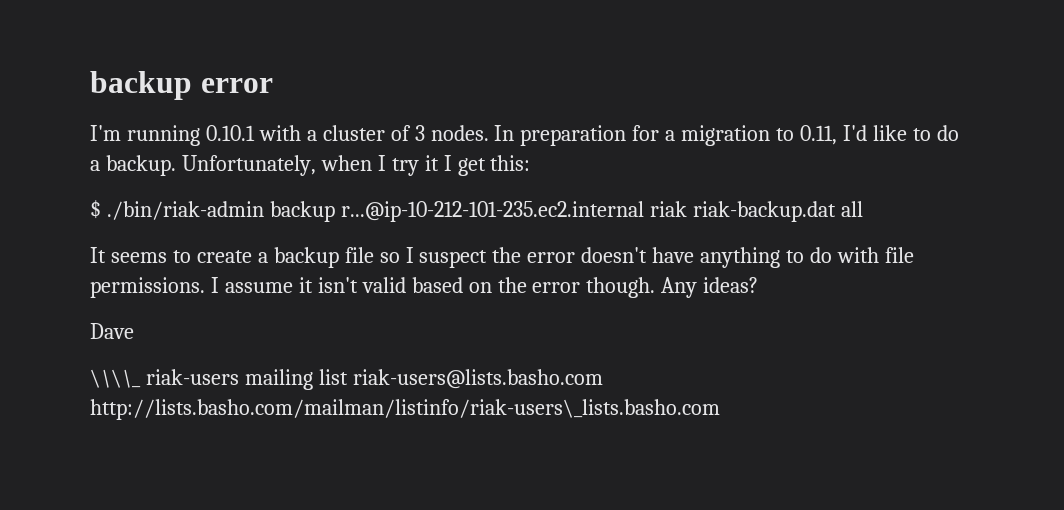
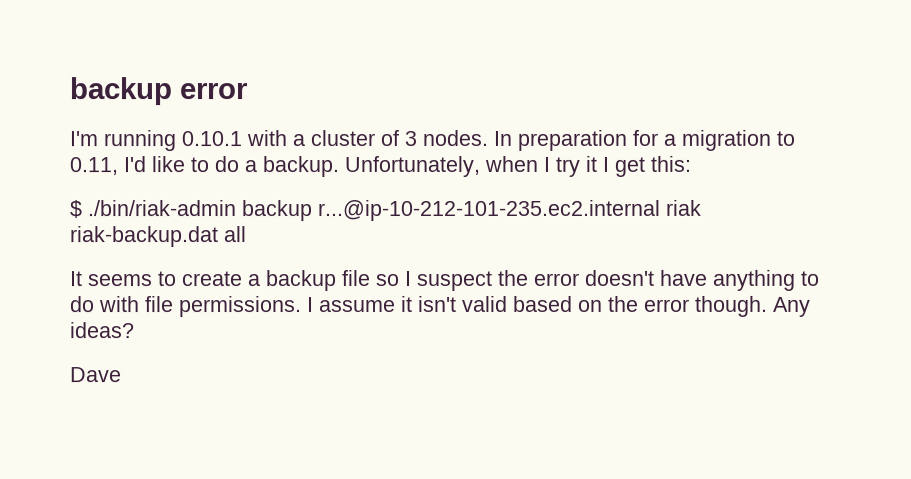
[90,369,603,390] [90,399,720,420] // \\\\_ riak-users mailing list riak-users@lists.basho.com http://lists.basho.com/mailman/listinfo/riak-users\_lists.basho.com -> (122, 375) none

